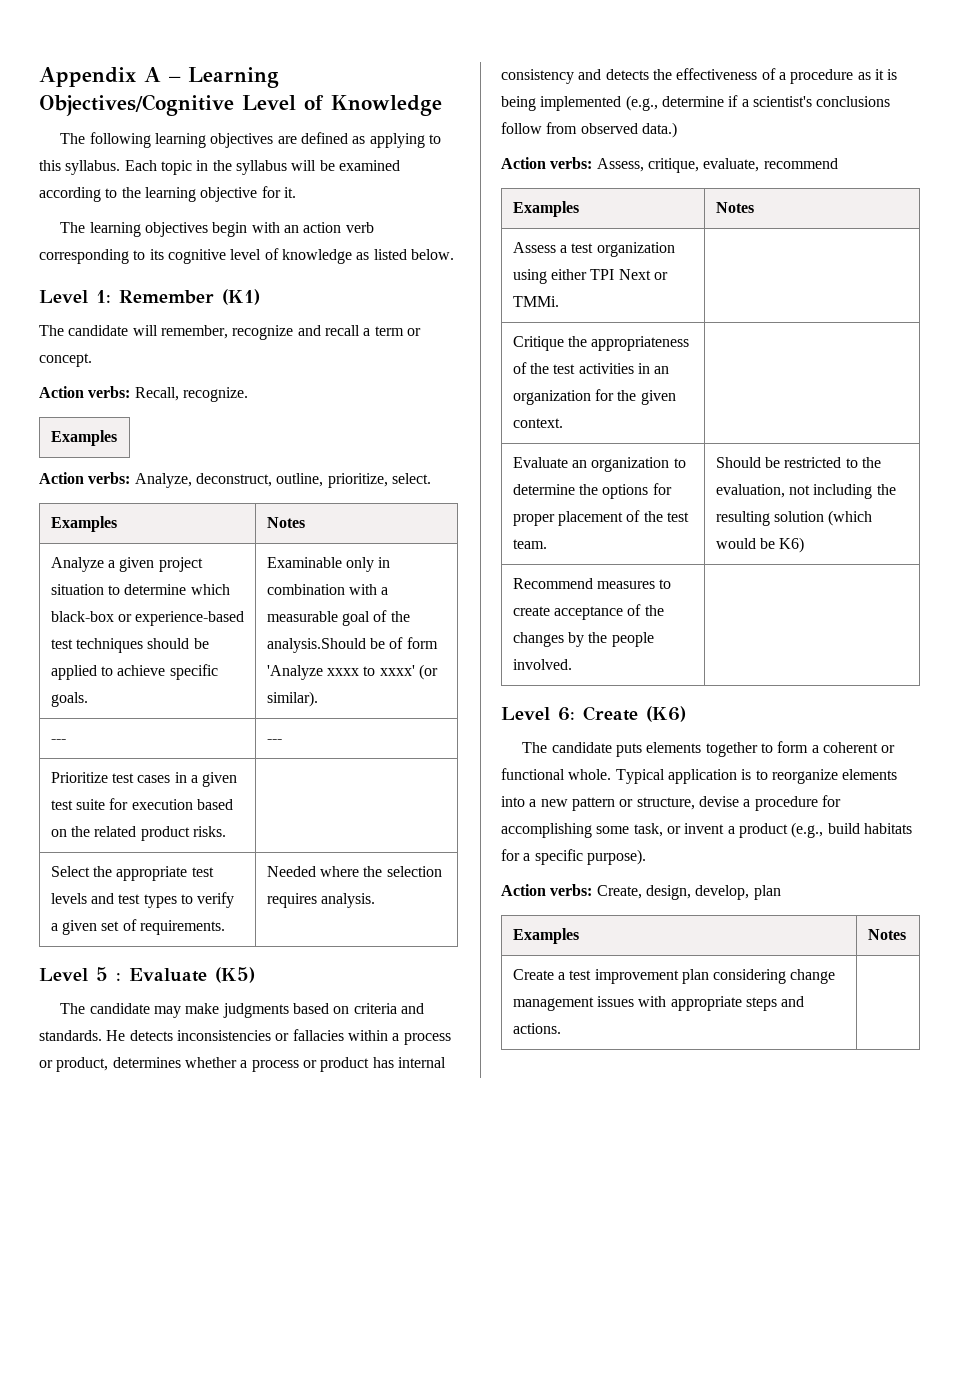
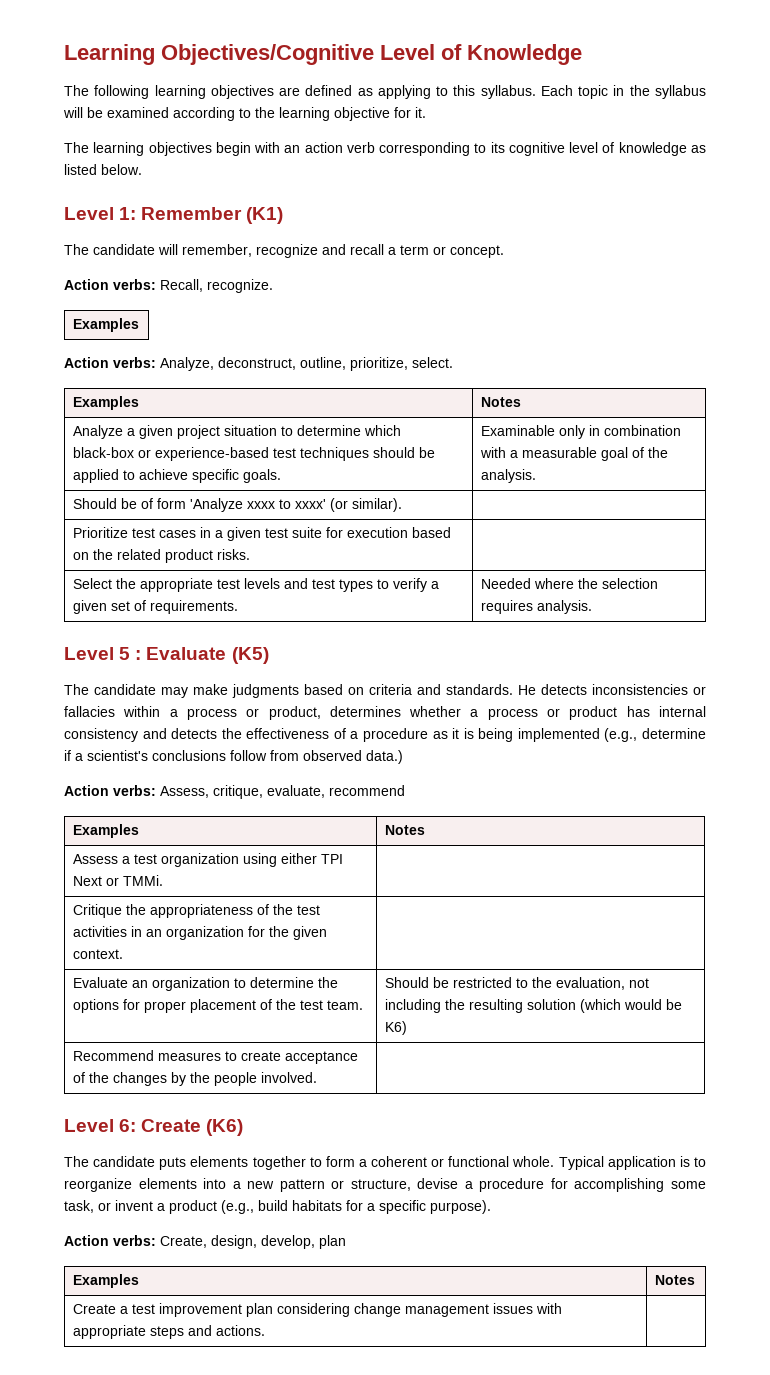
[39,67,181,87] Appendix A – -> (64, 54) none
[266,638,366,653] analysis.Should -> [480,469,536,483] [72,498,117,509] analysis. // Should
[50,739,66,743] [266,739,282,743] // --- | --- -> (402, 505) |

